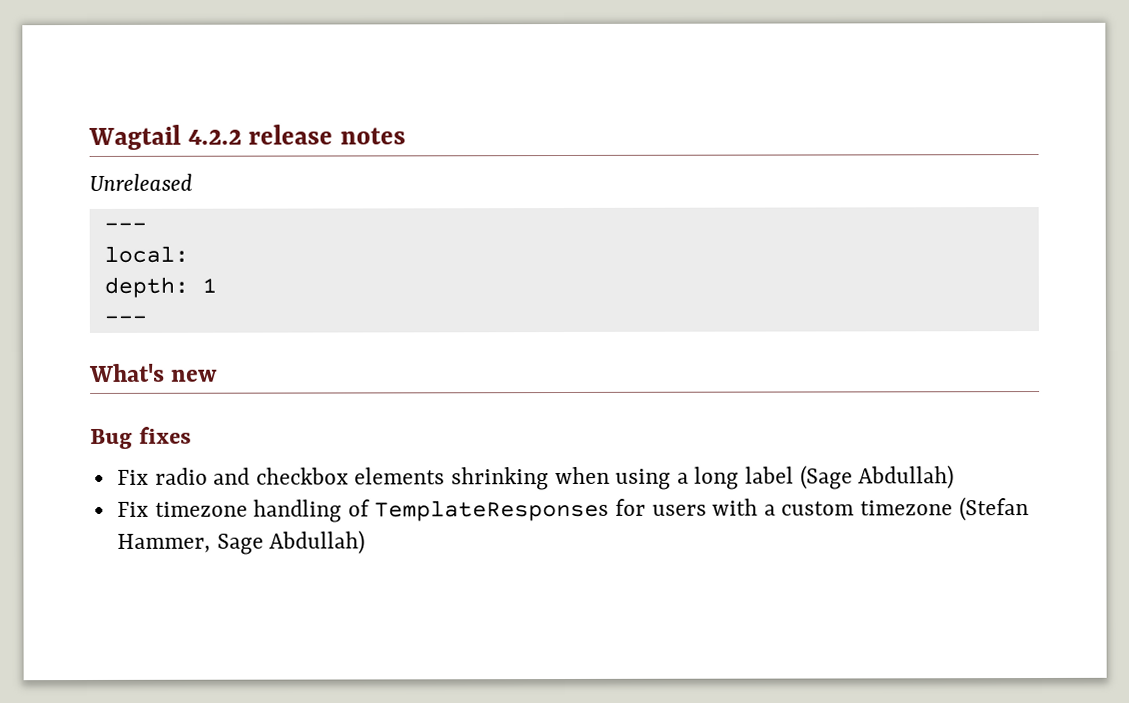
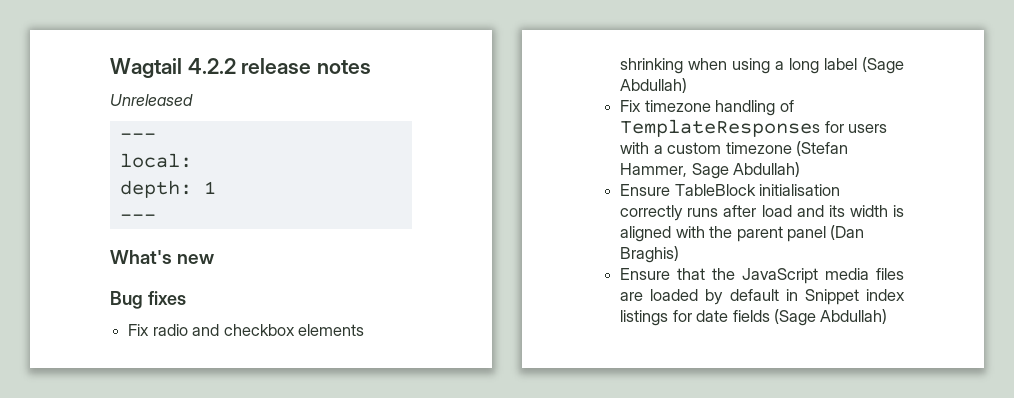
(366, 542) none -> [620,184,841,196] [620,205,904,221] [620,225,865,242] [620,246,680,263] [620,268,904,284] [620,289,905,305] [620,309,888,326] // Ensure TableBlock initialisation correctly runs after load and its width is aligned with the parent panel (Dan Braghis) // Ensure that the JavaScript media files are loaded by default in Snippet index listings for date fields (Sage Abdullah)

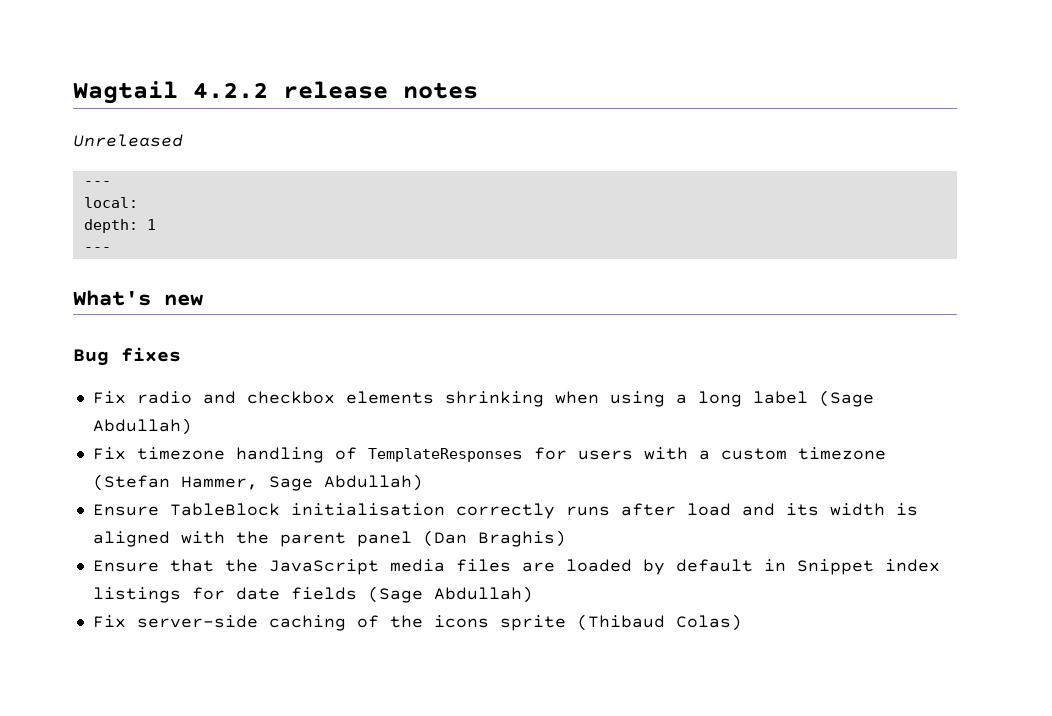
(888, 316) none -> [92,614,742,631] // Fix server-side caching of the icons sprite (Thibaud Colas)

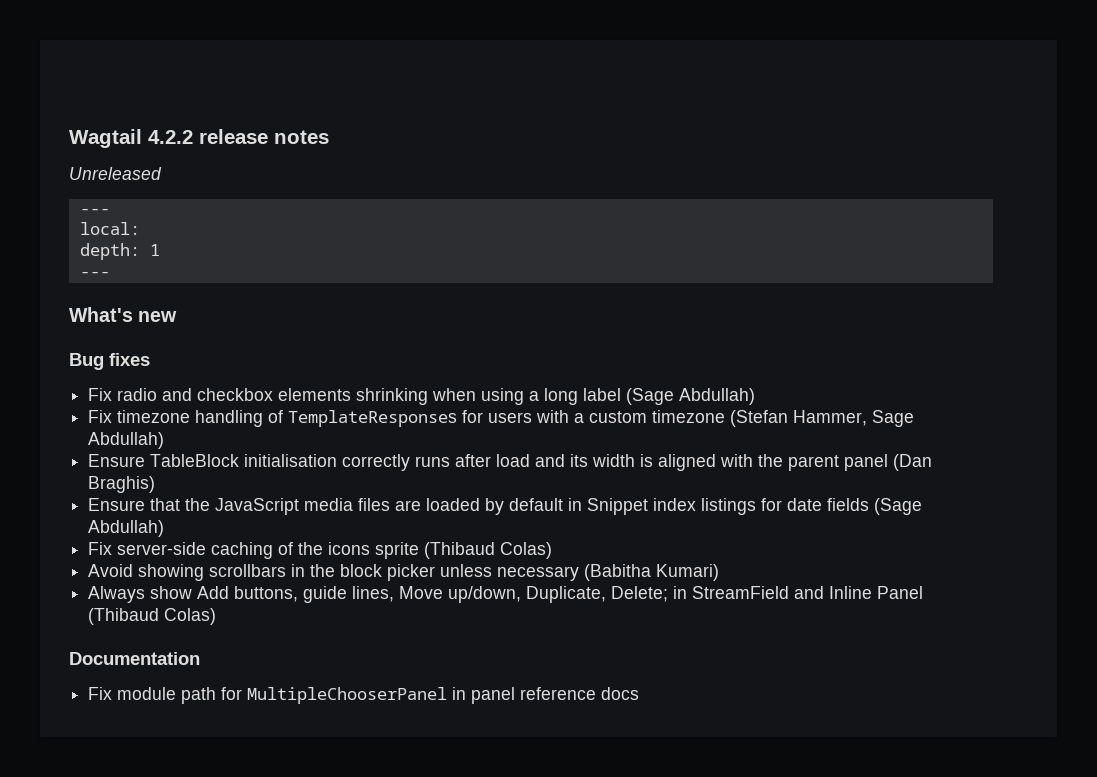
(742, 622) none -> [88,564,720,581] [88,586,924,603] [88,608,217,625] [69,652,200,665] [88,687,640,704] // Avoid showing scrollbars in the block picker unless necessary (Babitha Kumari) // Always show Add buttons, guide lines, Move up/down, Duplicate, Delete; in StreamField and Inline Panel (Thibaud Colas) // Documentation // Fix module path for MultipleChooserPanel in panel reference docs

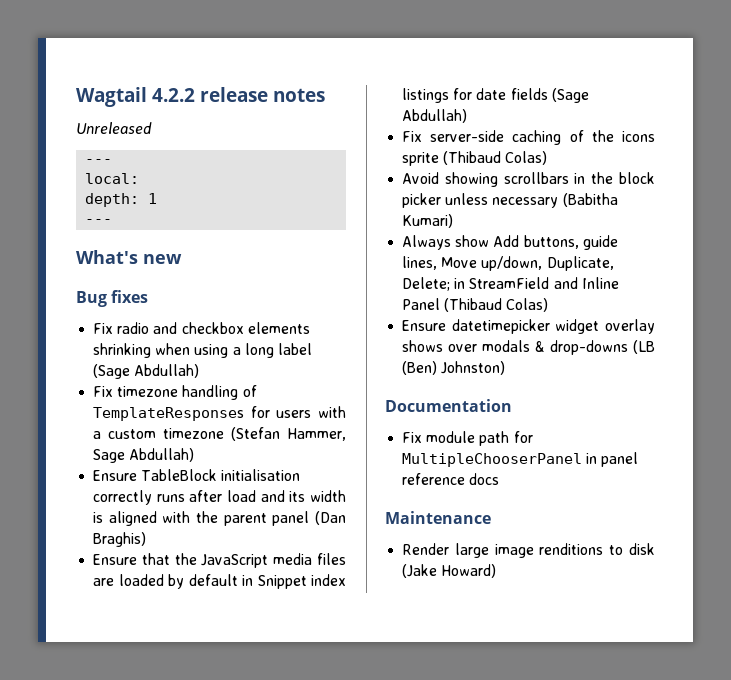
(217, 616) none -> [402,319,655,334] [402,340,655,355] [402,361,506,375] // Ensure datetimepicker widget overlay shows over modals & drop-downs (LB (Ben) Johnston)
(640, 693) none -> [385,511,491,524] [402,543,655,558] [402,564,497,578] // Maintenance // Render large image renditions to disk (Jake Howard)

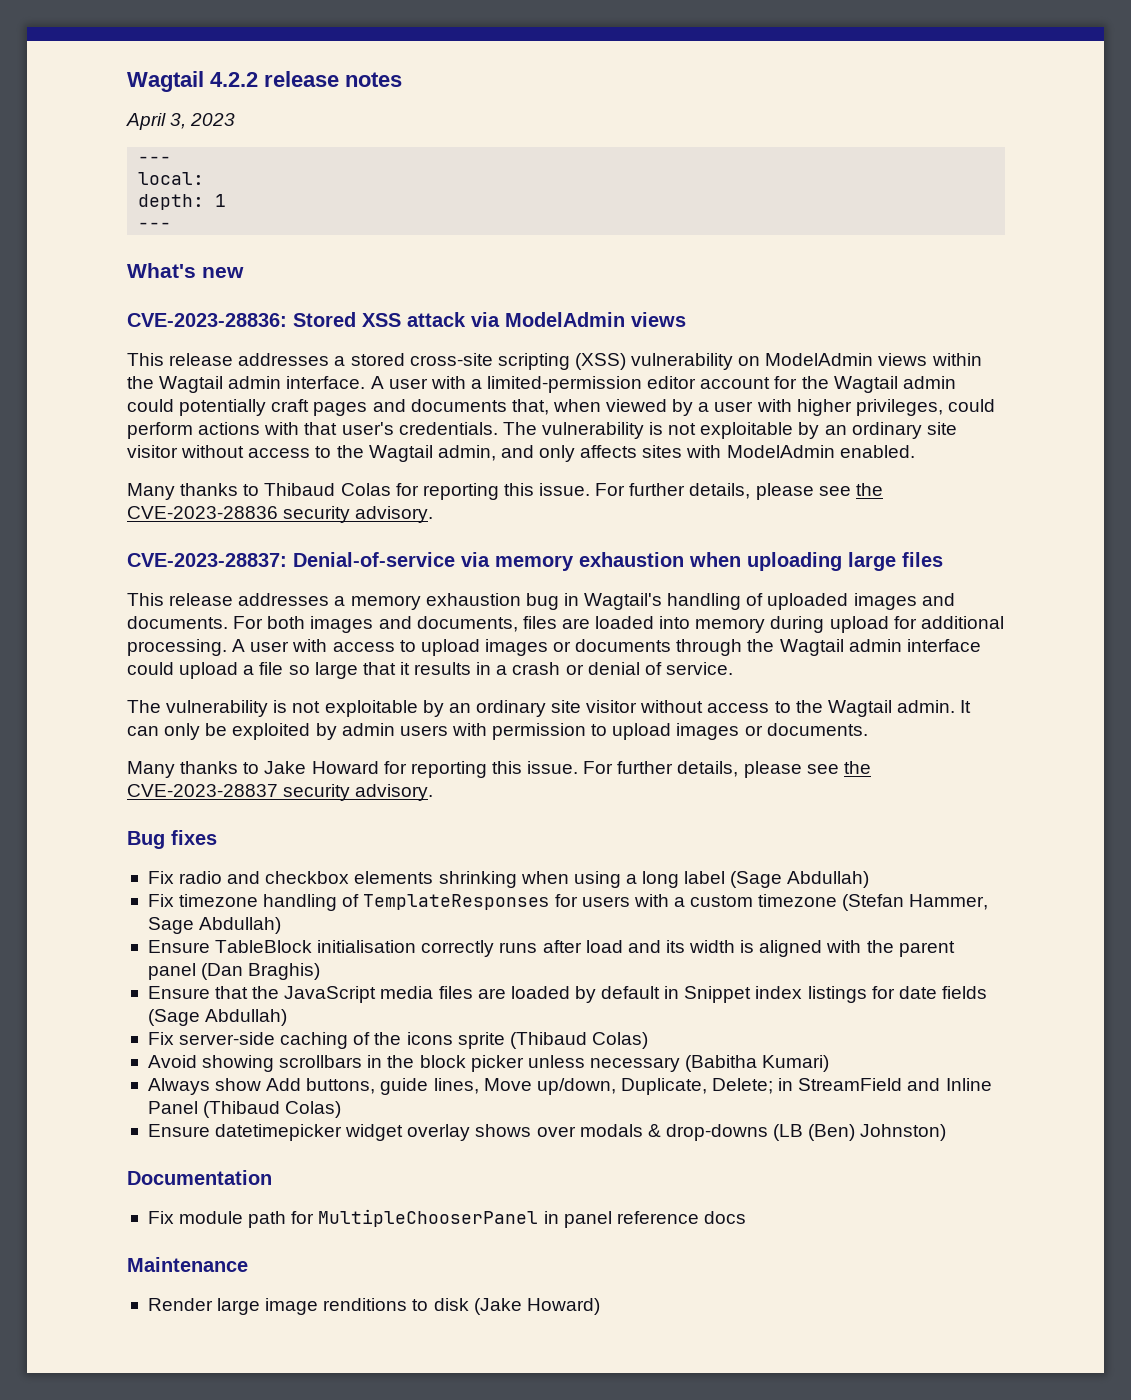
[76,122,152,134] Unreleased -> [126,113,236,130] April 3, 2023
(182, 259) none -> [127,312,686,327] [127,353,982,370] [127,376,956,393] [127,399,995,416] [127,422,957,439] [127,445,915,462] [127,483,883,500] [127,506,434,523] [127,552,943,571] [127,593,955,610] [127,616,1004,633] [127,639,981,656] [127,662,733,679] [127,700,972,717] [127,723,868,740] [127,761,871,778] [127,784,434,801] // CVE-2023-28836: Stored XSS attack via ModelAdmin views // This release addresses a stored cross-site scripting (XSS) vulnerability on ModelAdmin views within the Wagtail admin interface. A user with a limited-permission editor account for the Wagtail admin could potentially craft pages and documents that, when viewed by a user with higher privileges, could perform actions with that user's credentials. The vulnerability is not exploitable by an ordinary site visitor without access to the Wagtail admin, and only affects sites with ModelAdmin enabled. // Many thanks to Thibaud Colas for reporting this issue. For further details, please see the CVE-2023-28836 security advisory. // CVE-2023-28837: Denial-of-service via memory exhaustion when uploading large files // This release addresses a memory exhaustion bug in Wagtail's handling of uploaded images and documents. For both images and documents, files are loaded into memory during upload for additional processing. A user with access to upload images or documents through the Wagtail admin interface could upload a file so large that it results in a crash or denial of service. // The vulnerability is not exploitable by an ordinary site visitor without access to the Wagtail admin. It can only be exploited by admin users with permission to upload images or documents. // Many thanks to Jake Howard for reporting this issue. For further details, please see the CVE-2023-28837 security advisory.

